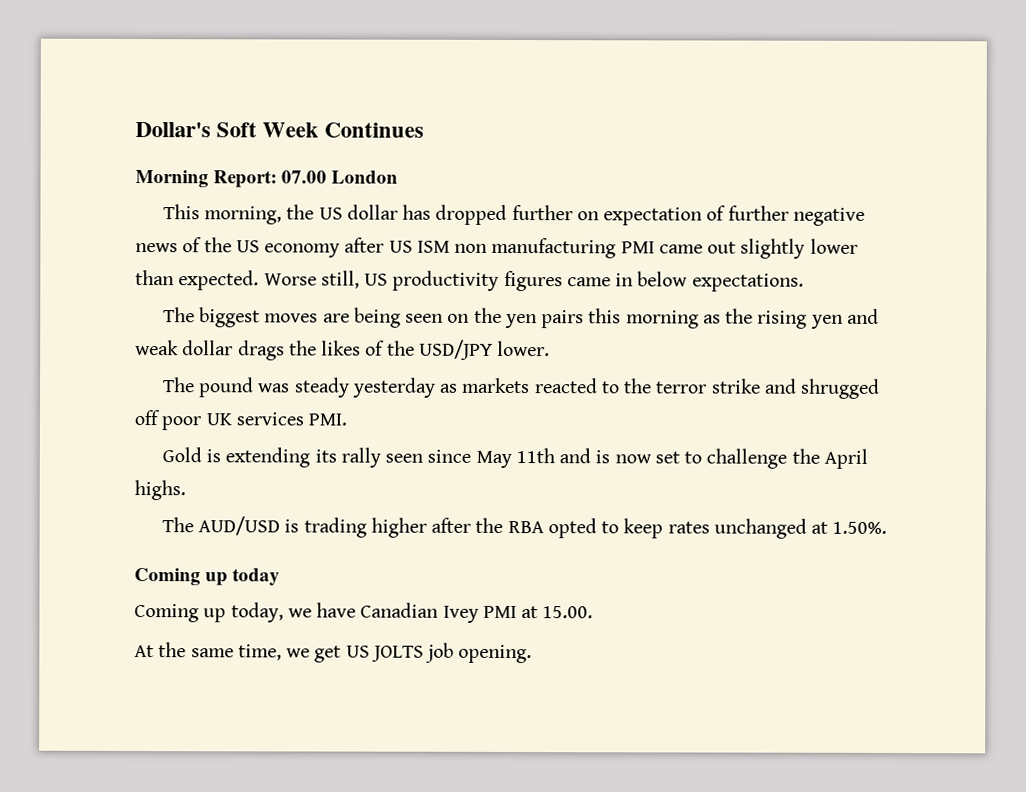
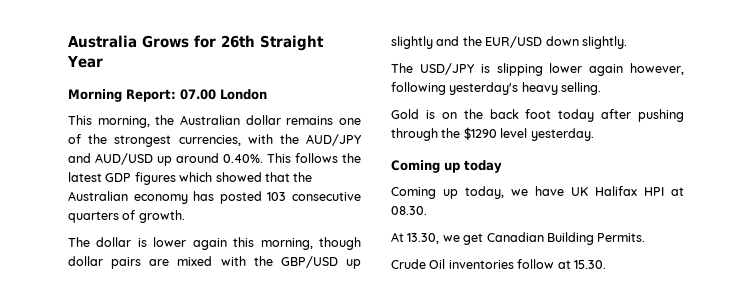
[135,122,425,138] Dollar's Soft Week Continues -> [68,35,324,51] [67,56,103,68] Australia Grows for 26th Straight Year
[318,204,865,226] [135,237,858,259] [135,270,804,292] [162,307,880,329] [135,339,551,361] [162,377,881,399] [134,410,348,431] [161,447,869,469] [134,480,186,501] [161,516,888,539] US dollar has dropped further on expectation of further negative news of the US economy after US ISM non manufacturing PMI came out slightly lower than expected. Worse still, US productivity figures came in below expectations. // The biggest moves are being seen on the yen pairs this morning as the rising yen and weak dollar drags the likes of the USD/JPY lower. // The pound was steady yesterday as markets reacted to the terror strike and shrugged off poor UK services PMI. // Gold is extending its rally seen since May 11th and is now set to challenge the April highs. // The AUD/USD is trading higher after the RBA opted to keep rates unchanged at 1.50%. -> [180,115,361,125] [68,134,362,147] [68,153,361,166] [68,172,313,185] [68,191,361,204] [68,210,185,223] [68,237,361,250] [68,256,361,269] [391,36,627,49] [391,63,684,76] [391,82,602,95] [391,109,684,122] [391,127,594,141] Australian dollar remains one of the strongest currencies, with the AUD/JPY and AUD/USD up around 0.40%. This follows the latest GDP figures which showed that the Australian economy has posted 103 consecutive quarters of growth. // The dollar is lower again this morning, though dollar pairs are mixed with the GBP/USD up slightly and the EUR/USD down slightly. // The USD/JPY is slipping lower again however, following yesterday's heavy selling. // Gold is on the back foot today after pushing through the $1290 level yesterday.
[360,602,594,623] [134,642,533,664] Canadian Ivey PMI at 15.00. // At the same time, we get US JOLTS job opening. -> [571,186,684,196] [391,206,427,215] [391,232,646,245] [391,259,606,269] UK Halifax HPI at 08.30. // At 13.30, we get Canadian Building Permits. // Crude Oil inventories follow at 15.30.

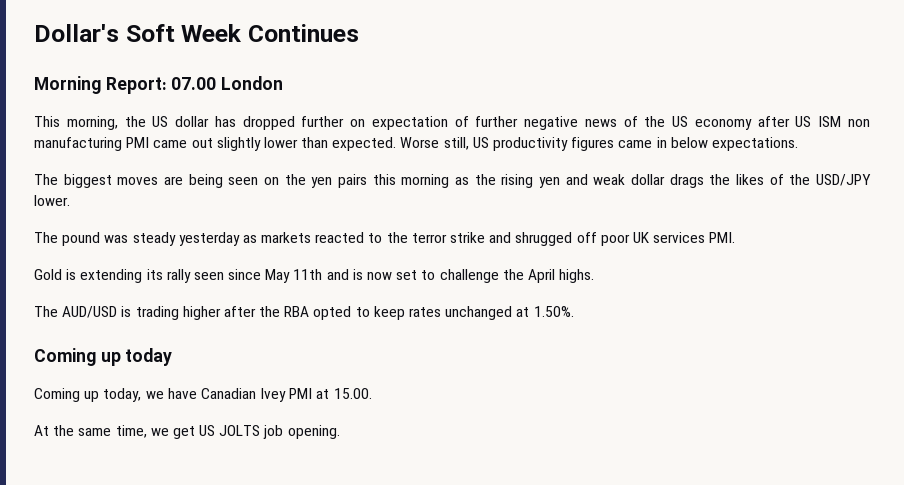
[68,35,324,51] [67,56,103,68] Australia Grows for 26th Straight Year -> [34,24,359,42] Dollar's Soft Week Continues
[180,115,361,125] [68,134,362,147] [68,153,361,166] [68,172,313,185] [68,191,361,204] [68,210,185,223] [68,237,361,250] [68,256,361,269] [391,36,627,49] [391,63,684,76] [391,82,602,95] [391,109,684,122] [391,127,594,141] Australian dollar remains one of the strongest currencies, with the AUD/JPY and AUD/USD up around 0.40%. This follows the latest GDP figures which showed that the Australian economy has posted 103 consecutive quarters of growth. // The dollar is lower again this morning, though dollar pairs are mixed with the GBP/USD up slightly and the EUR/USD down slightly. // The USD/JPY is slipping lower again however, following yesterday's heavy selling. // Gold is on the back foot today after pushing through the $1290 level yesterday. -> [152,116,871,130] [34,137,798,151] [34,174,871,188] [34,195,70,206] [34,232,736,246] [34,269,595,283] [34,306,574,320] US dollar has dropped further on expectation of further negative news of the US economy after US ISM non manufacturing PMI came out slightly lower than expected. Worse still, US productivity figures came in below expectations. // The biggest moves are being seen on the yen pairs this morning as the rising yen and weak dollar drags the likes of the USD/JPY lower. // The pound was steady yesterday as markets reacted to the terror strike and shrugged off poor UK services PMI. // Gold is extending its rally seen since May 11th and is now set to challenge the April highs. // The AUD/USD is trading higher after the RBA opted to keep rates unchanged at 1.50%.
[571,186,684,196] [391,206,427,215] [391,232,646,245] [391,259,606,269] UK Halifax HPI at 08.30. // At 13.30, we get Canadian Building Permits. // Crude Oil inventories follow at 15.30. -> [200,388,372,402] [34,425,340,439] Canadian Ivey PMI at 15.00. // At the same time, we get US JOLTS job opening.

